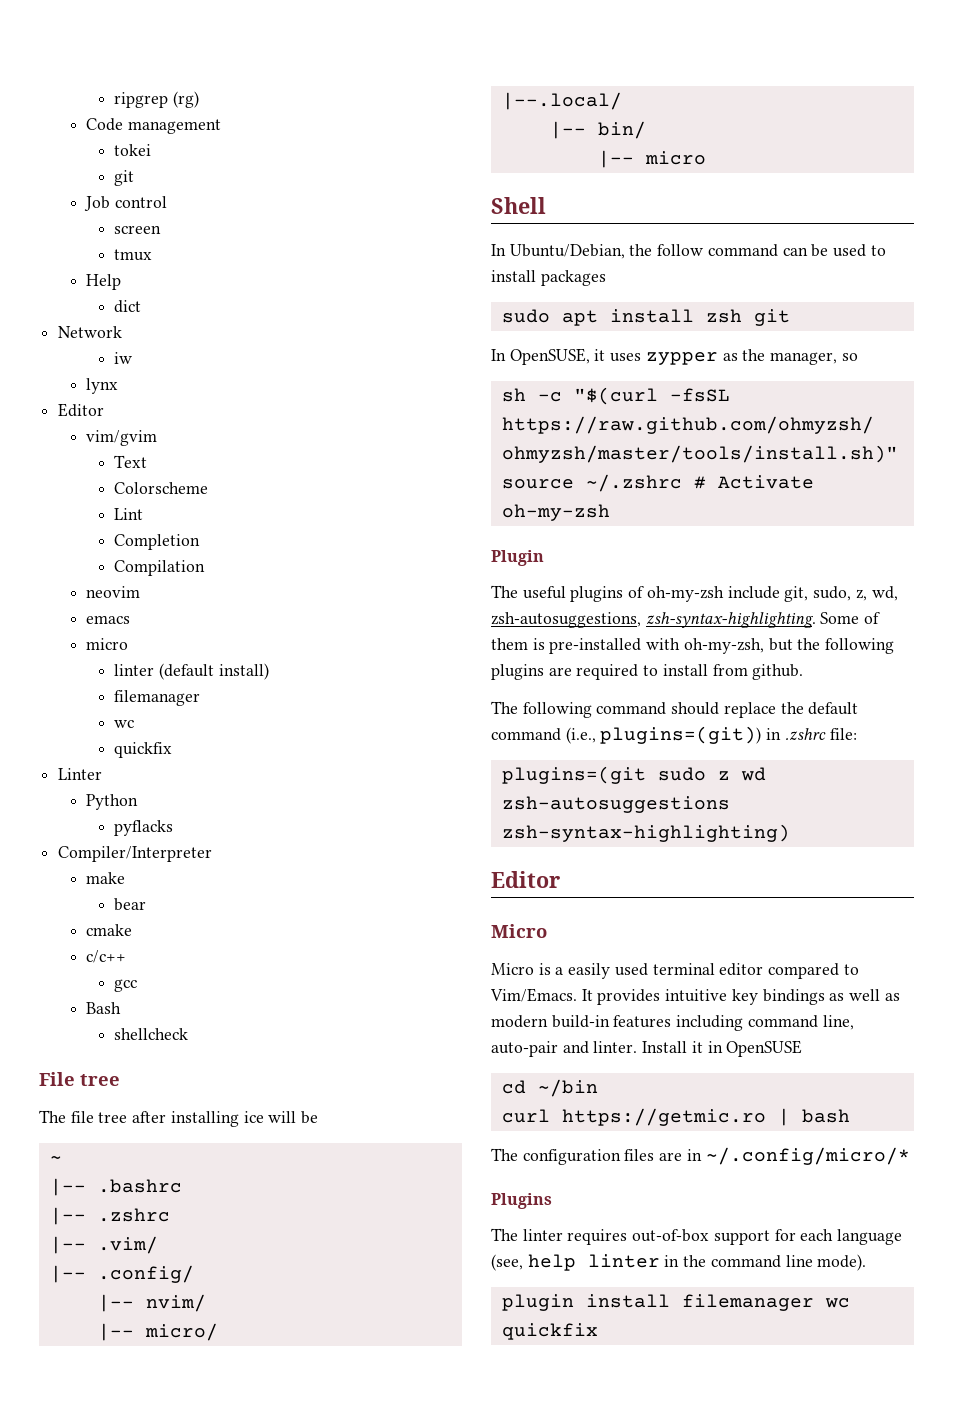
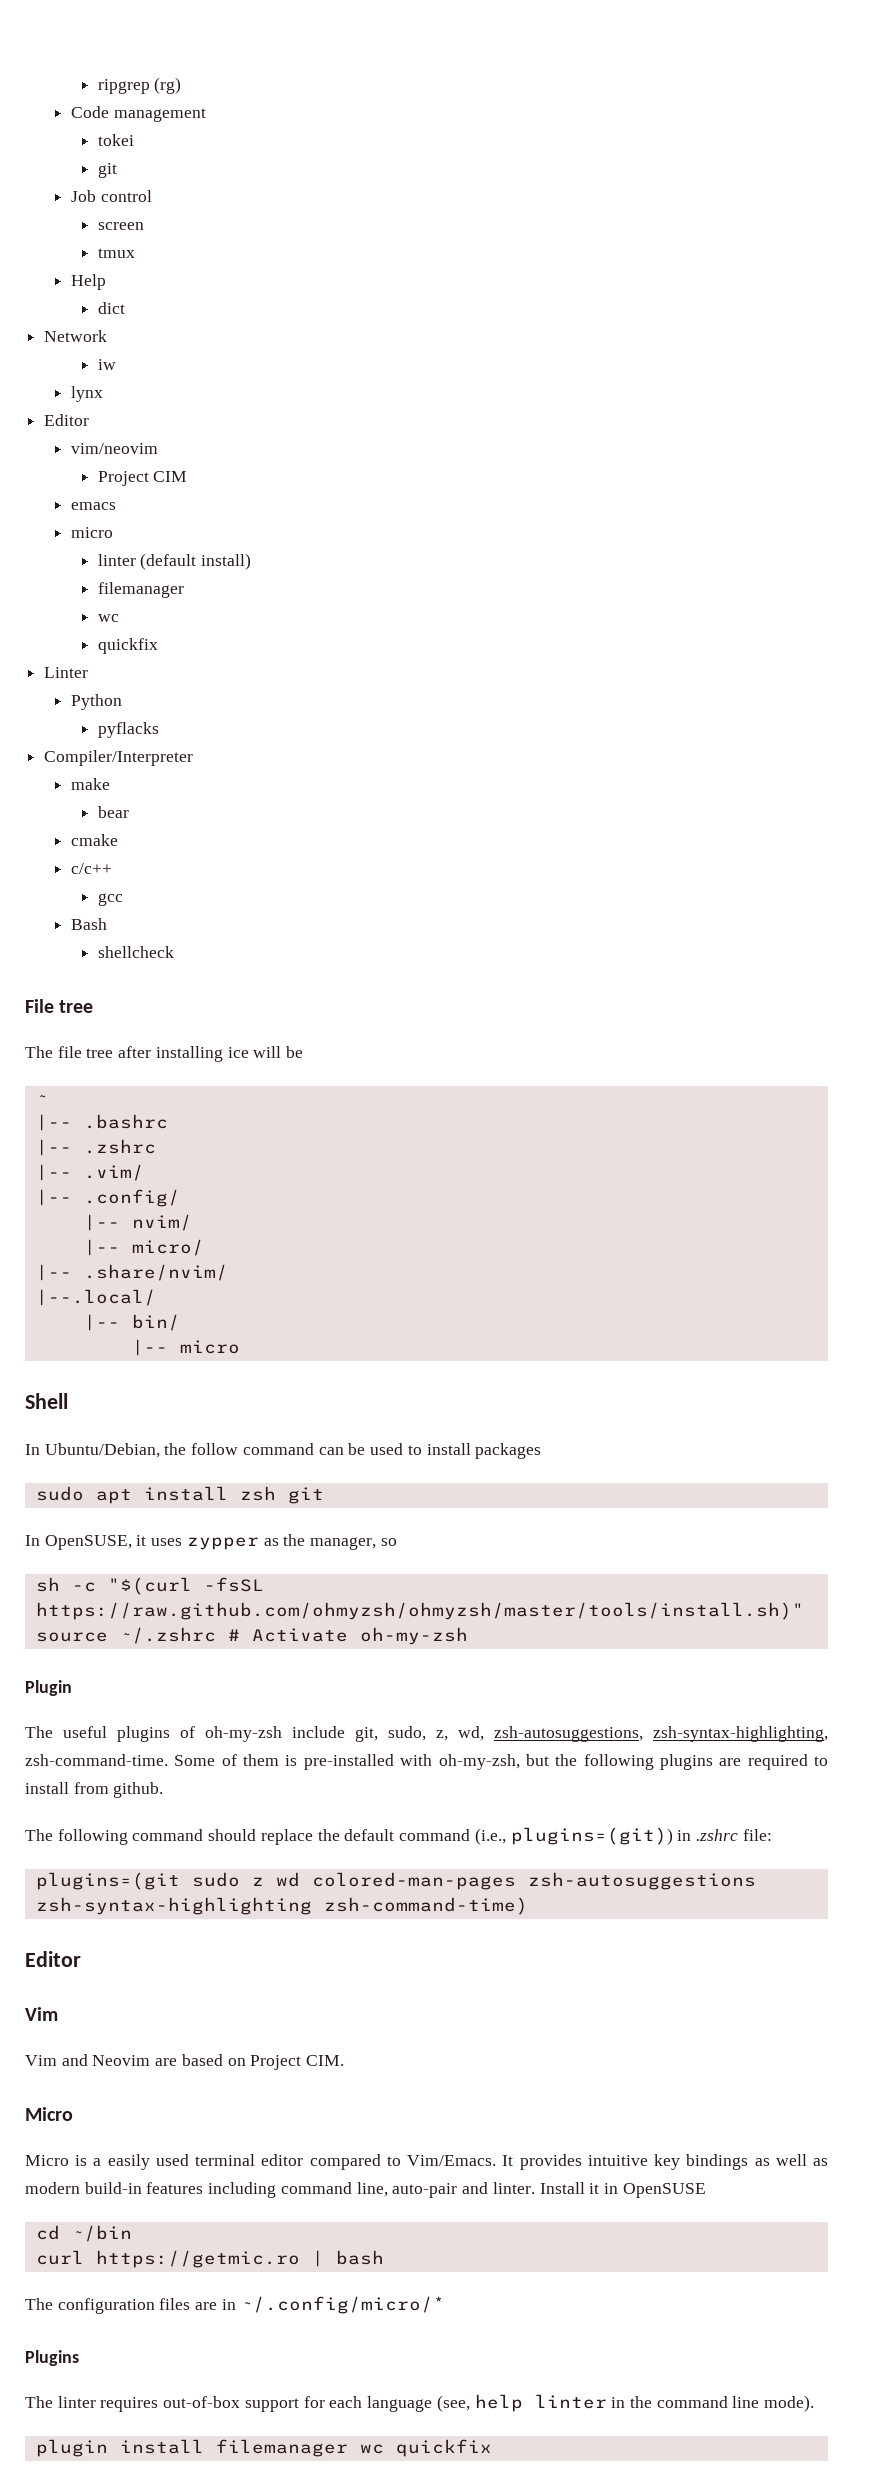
[86,430,158,446] [114,455,148,468] [114,482,209,494] [114,508,144,520] [114,534,201,550] [114,560,206,576] [86,586,141,598] vim/gvim // Text // Colorscheme // Lint // Completion // Compilation // neovim -> [70,443,158,454] [97,471,188,486] vim/neovim // Project CIM
(218, 1332) none -> [35,1264,228,1281] // |-- .share/nvim/
[645,612,816,628] zsh-syntax-highlighting. -> [653,1726,828,1742] [25,1754,168,1766] zsh-syntax-highlighting, zsh-command-time.
[501,796,730,813] [501,824,790,842] [491,871,560,888] zsh-autosuggestions zsh-syntax-highlighting) // Editor -> [311,1872,756,1890] [35,1897,528,1915] [25,1951,81,1967] [25,2007,58,2021] [25,2054,345,2070] colored-man-pages zsh-autosuggestions zsh-syntax-highlighting zsh-command-time) // Editor // Vim // Vim and Neovim are based on Project CIM.

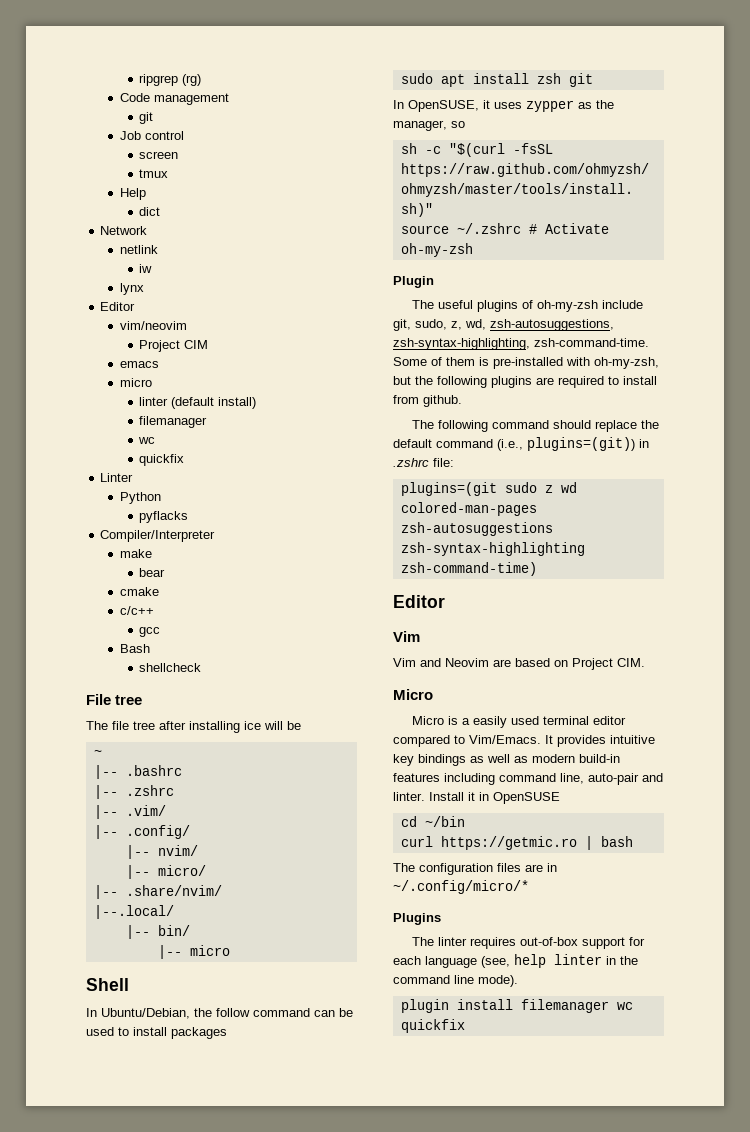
[97,134,134,146] // tokei -> (229, 99) none
(108, 336) none -> [119,245,158,254] // netlink

